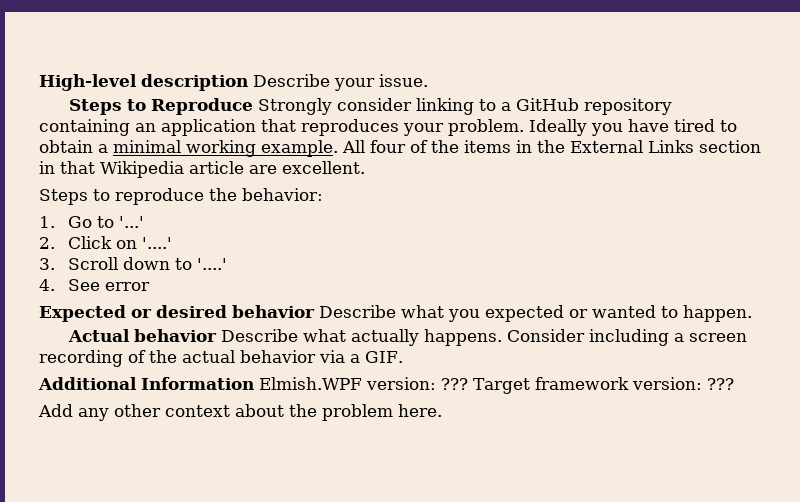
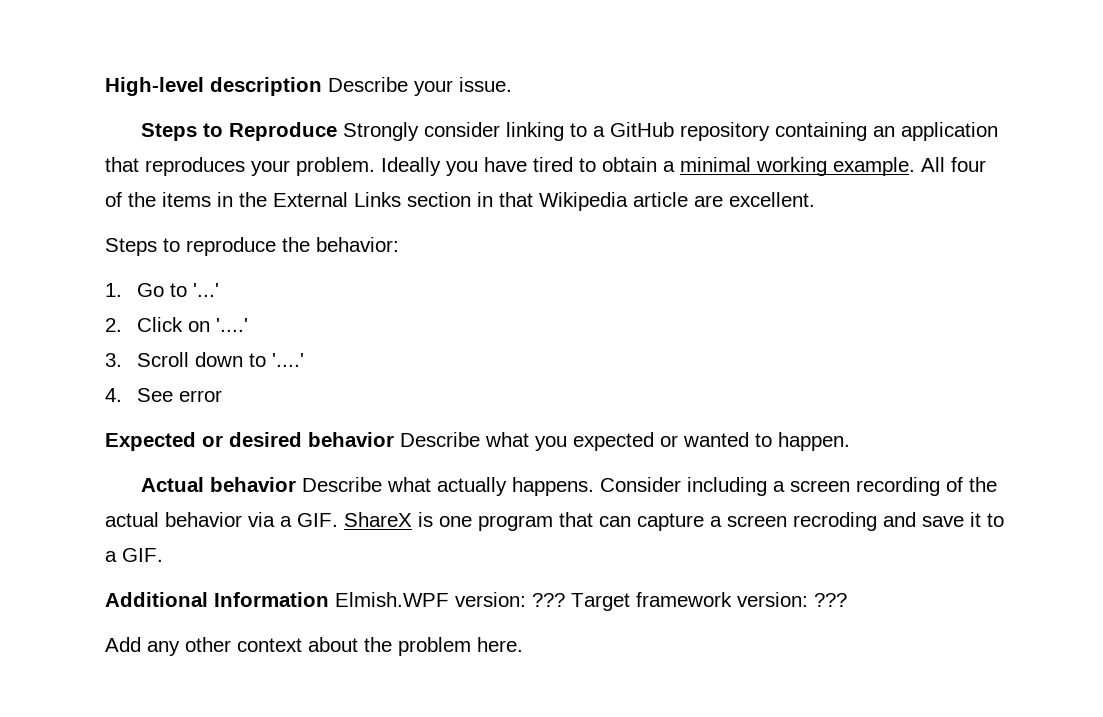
(403, 357) none -> [344,512,1004,531] [105,548,163,562] ShareX is one program that can capture a screen recroding and save it to a GIF.

